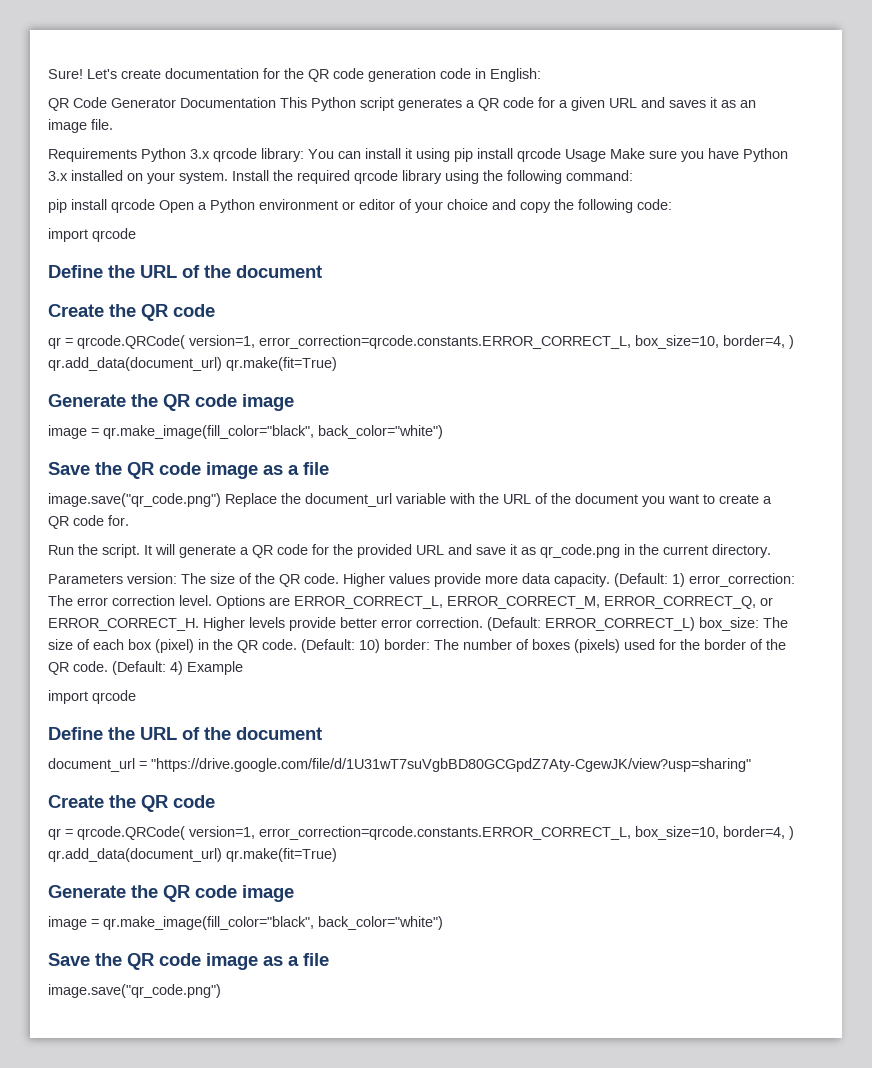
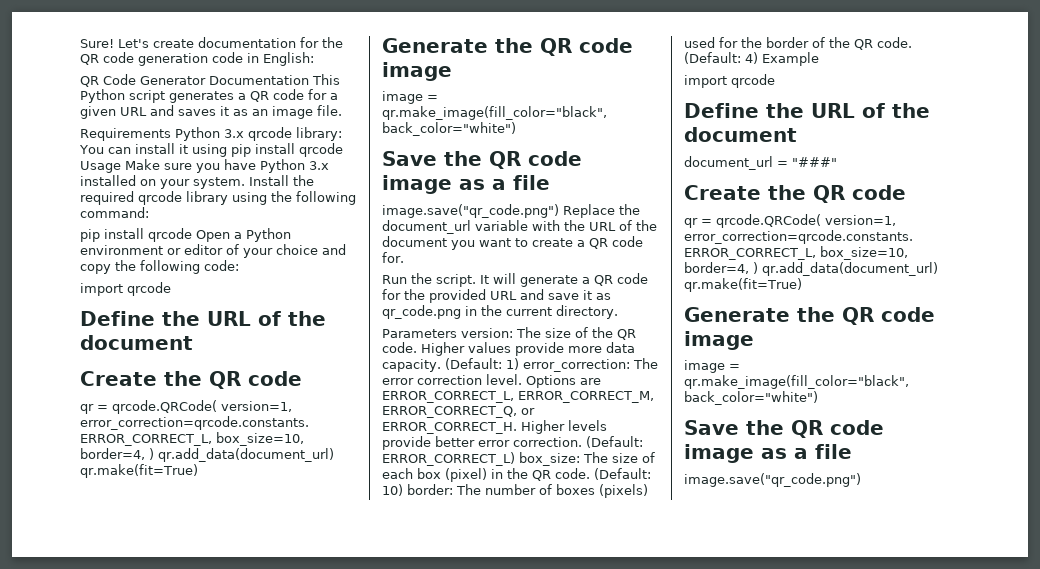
[151,758,751,772] "https://drive.google.com/file/d/1U31wT7suVgbBD80GCGpdZ7Aty-CgewJK/view?usp=sharing" -> [792,157,837,167] "###"

